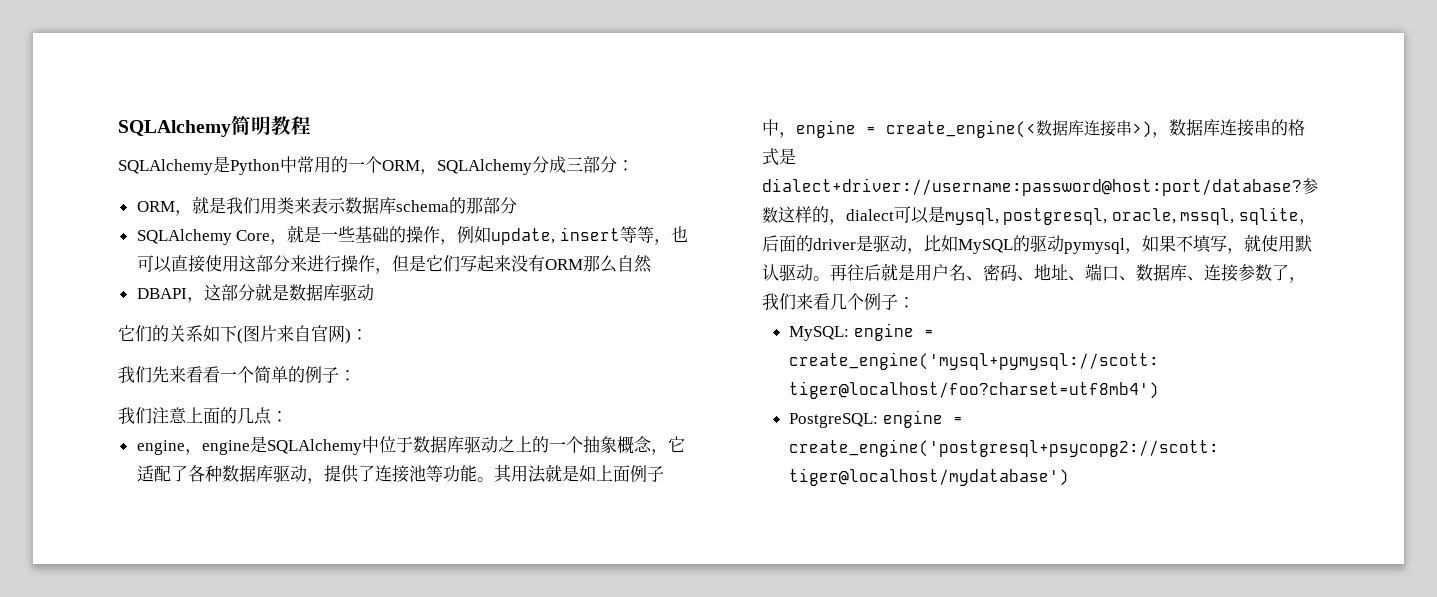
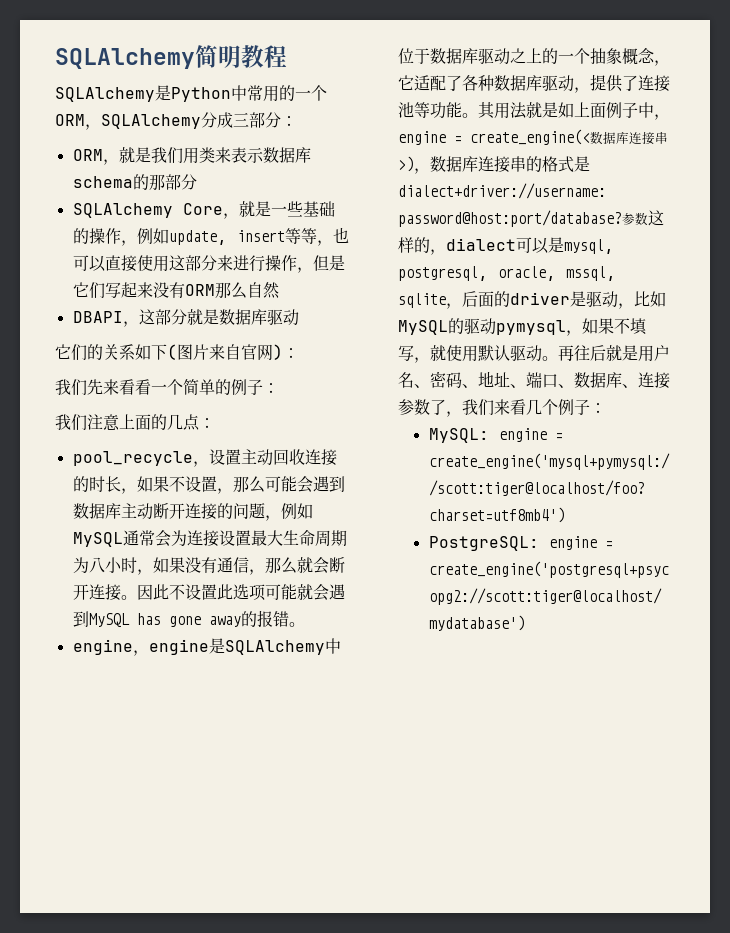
(288, 416) none -> [72,449,337,467] [72,476,345,494] [72,503,313,521] [72,530,347,547] [72,557,345,575] [72,584,345,601] [72,610,305,627] // pool_recycle，设置主动回收连接的时长，如果不设置，那么可能会遇到数据库主动断开连接的问题，例如MySQL通常会为连接设置最大生命周期为八小时，如果没有通信，那么就会断开连接。因此不设置此选项可能就会遇到MySQL has gone away的报错。

